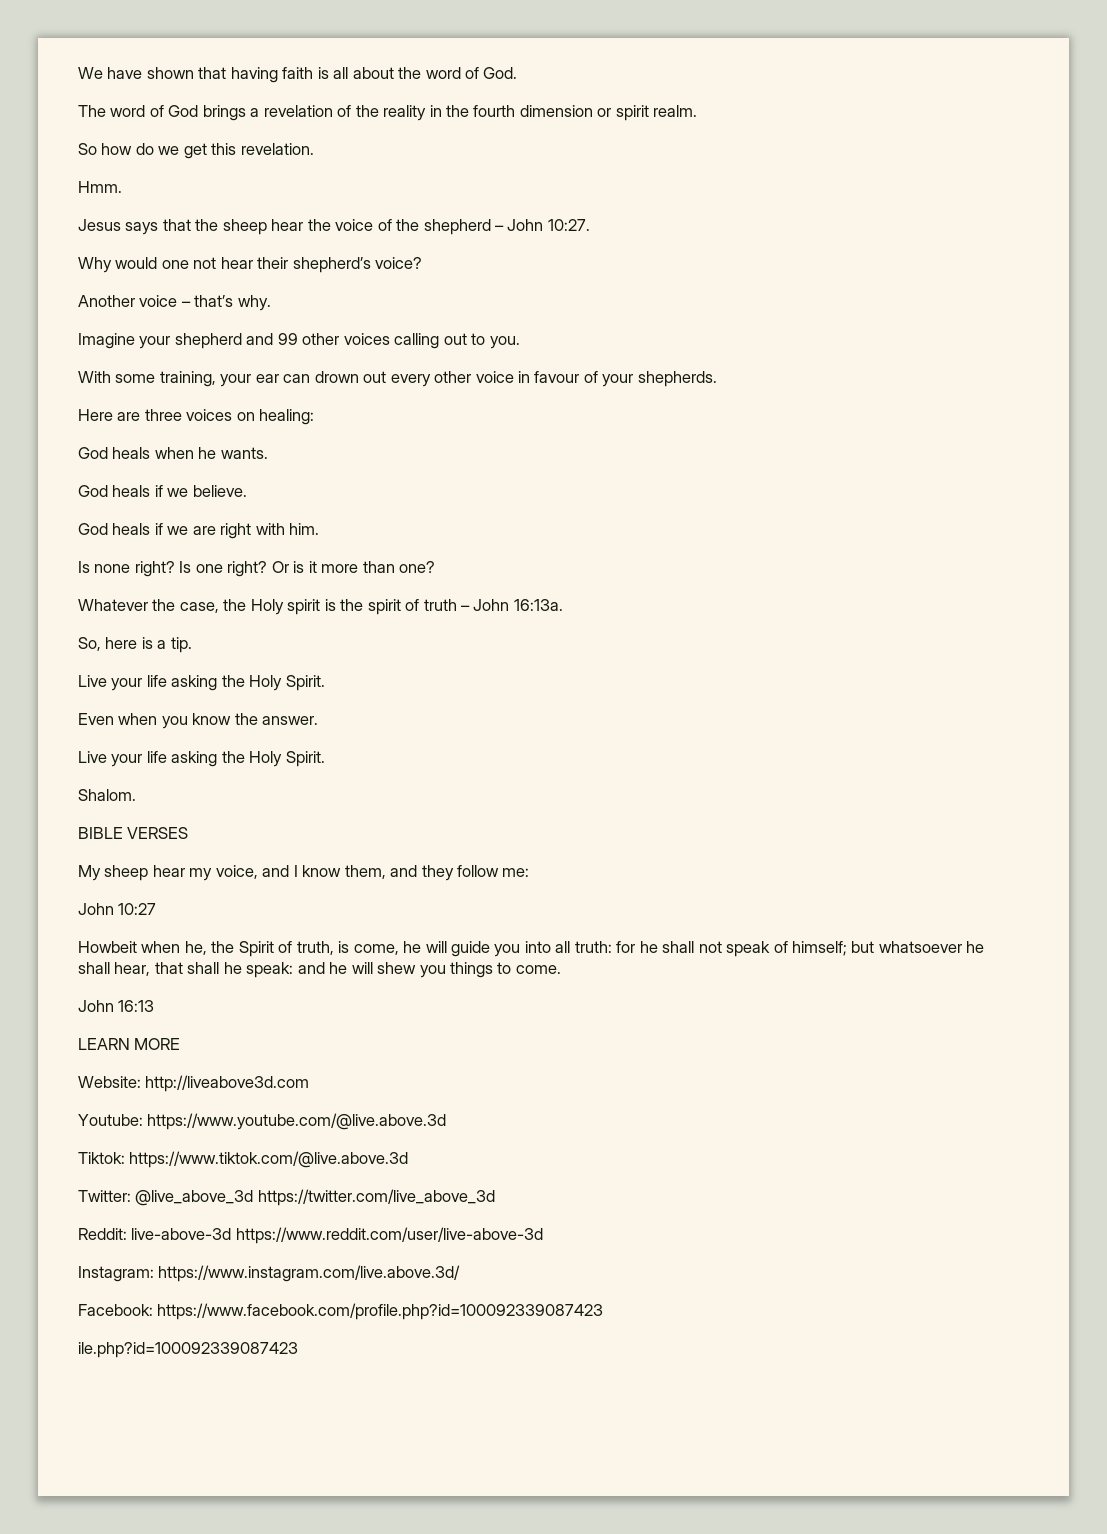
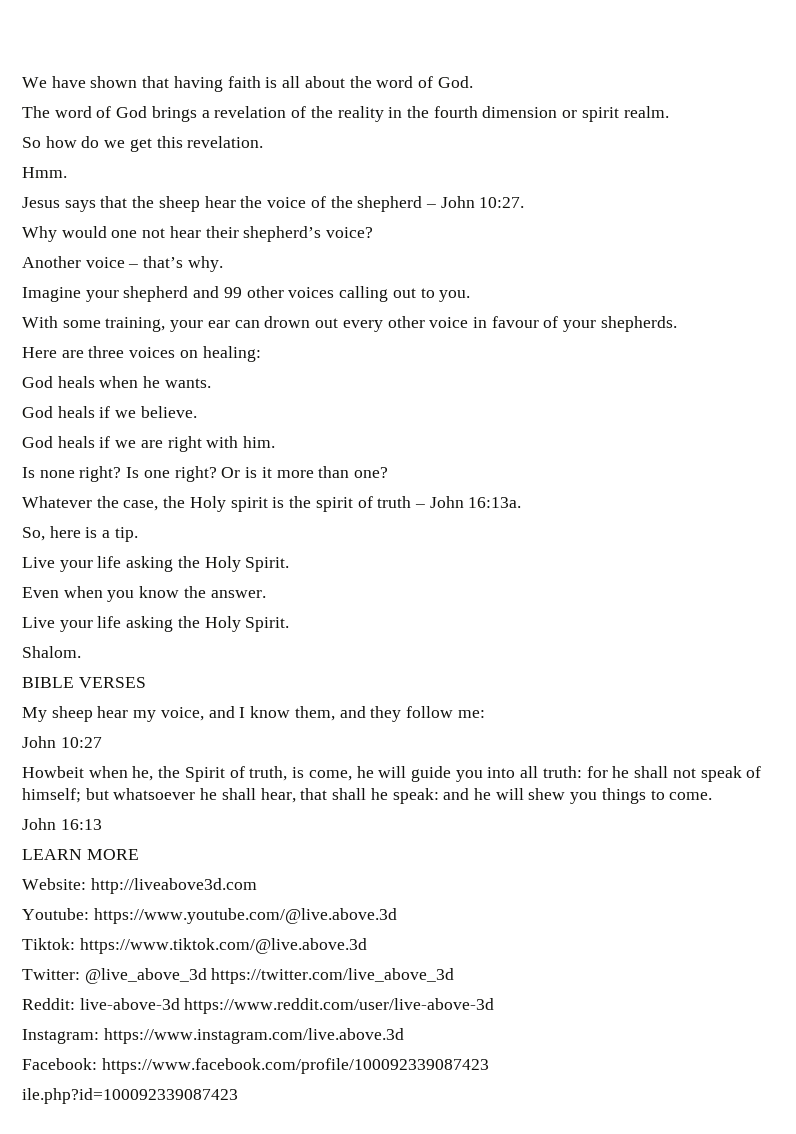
[158,1265,461,1282] https://www.instagram.com/live.above.3d/ -> [103,1028,404,1044] https://www.instagram.com/live.above.3d
[157,1303,604,1320] https://www.facebook.com/profile.php?id=100092339087423 -> [101,1058,489,1074] https://www.facebook.com/profile/100092339087423

